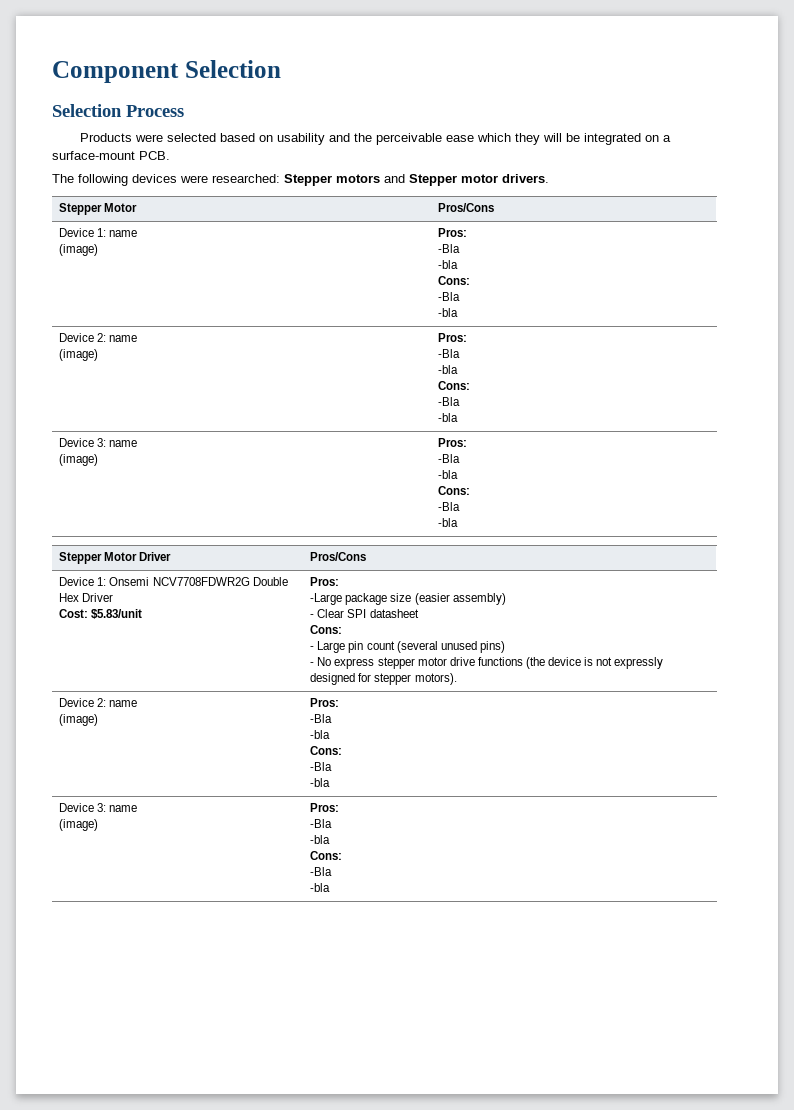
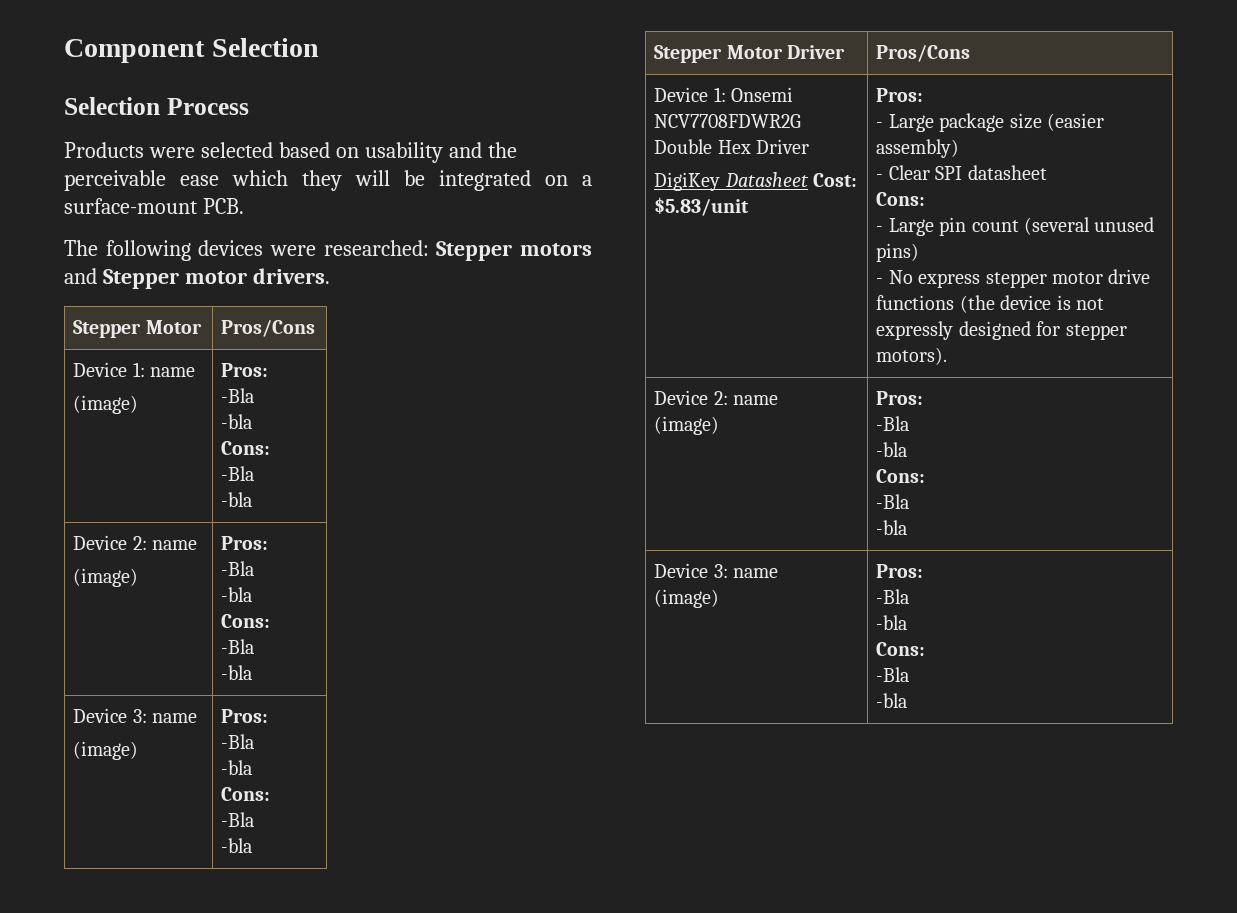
(114, 597) none -> [654,172,809,191] DigiKey Datasheet
[310,593,343,605] -Large -> [876,114,934,132] - Large

